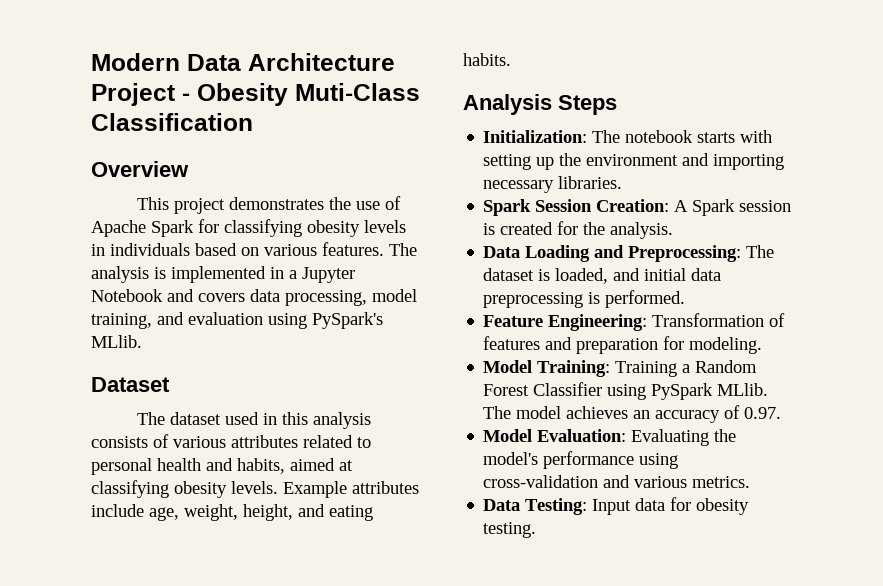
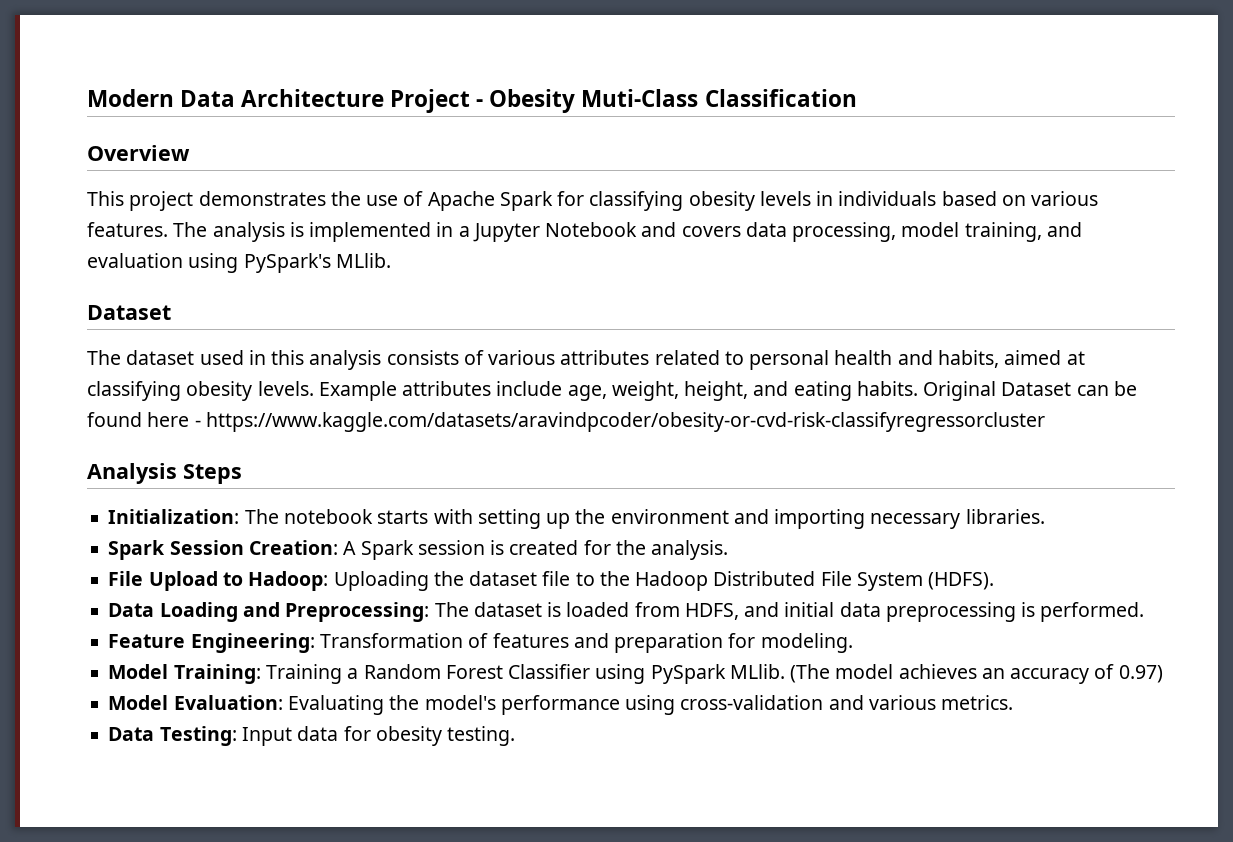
(511, 59) none -> [923,381,1137,401] [87,412,1045,432] Original Dataset can be found here - https://www.kaggle.com/datasets/aravindpcoder/obesity-or-cvd-risk-classifyregressorcluster
(674, 230) none -> [108,571,995,591] // File Upload to Hadoop: Uploading the dataset file to the Hadoop Distributed File System (HDFS).
[555,268,609,284] loaded, -> [566,602,739,620] loaded from HDFS,
[483,406,512,419] The -> [790,664,831,683] (The
[744,407,782,419] 0.97. -> [1118,665,1163,683] 0.97)

